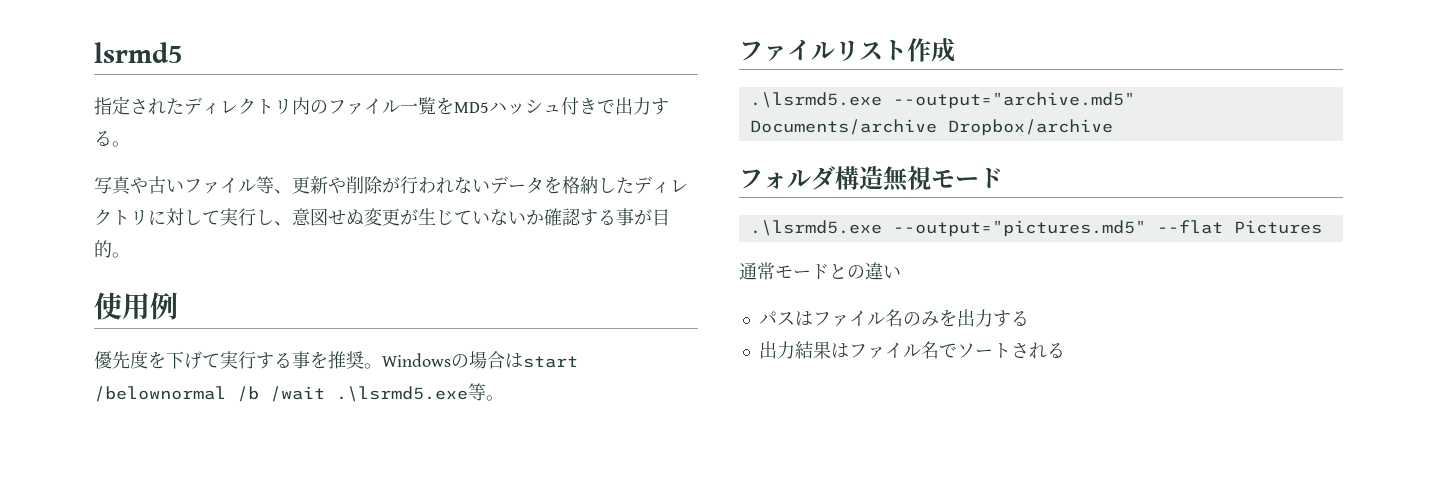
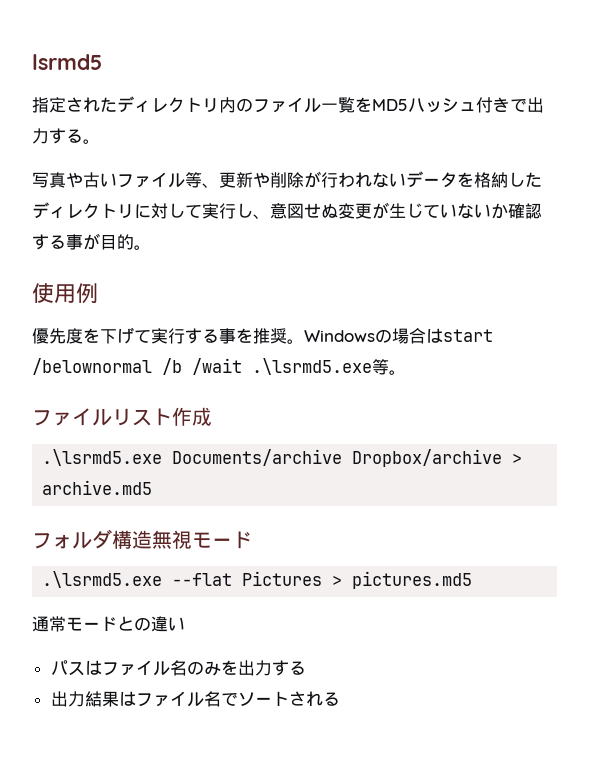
[892,92,1135,109] --output="archive.md5" -> (163, 457) none
(1113, 127) none -> [512,453,523,464] [42,480,153,495] > archive.md5
[892,220,1146,237] --output="pictures.md5" -> (163, 579) none
(1322, 227) none -> [332,571,473,589] > pictures.md5

